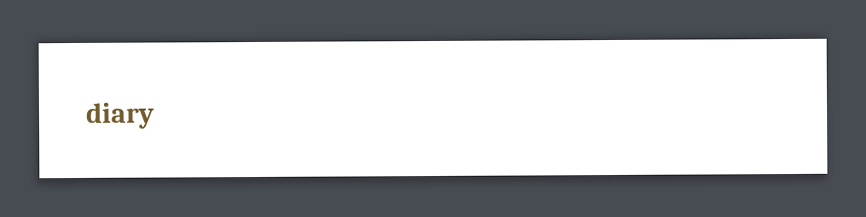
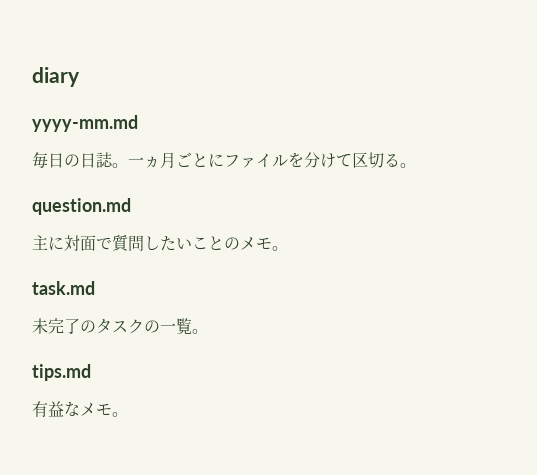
(155, 115) none -> [32,115,138,132] [32,152,416,169] [32,198,131,215] [32,235,288,252] [32,281,95,295] [32,318,208,335] [32,364,91,381] [32,401,128,417] // yyyy-mm.md // 毎日の日誌。一ヵ月ごとにファイルを分けて区切る。 // question.md // 主に対面で質問したいことのメモ。 // task.md // 未完了のタスクの一覧。 // tips.md // 有益なメモ。

